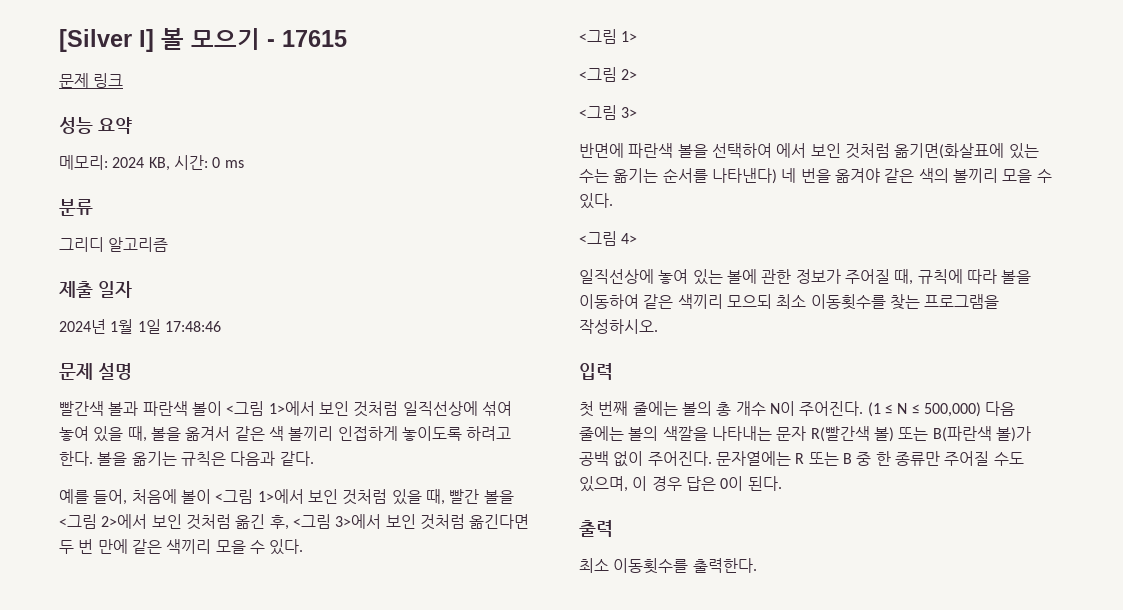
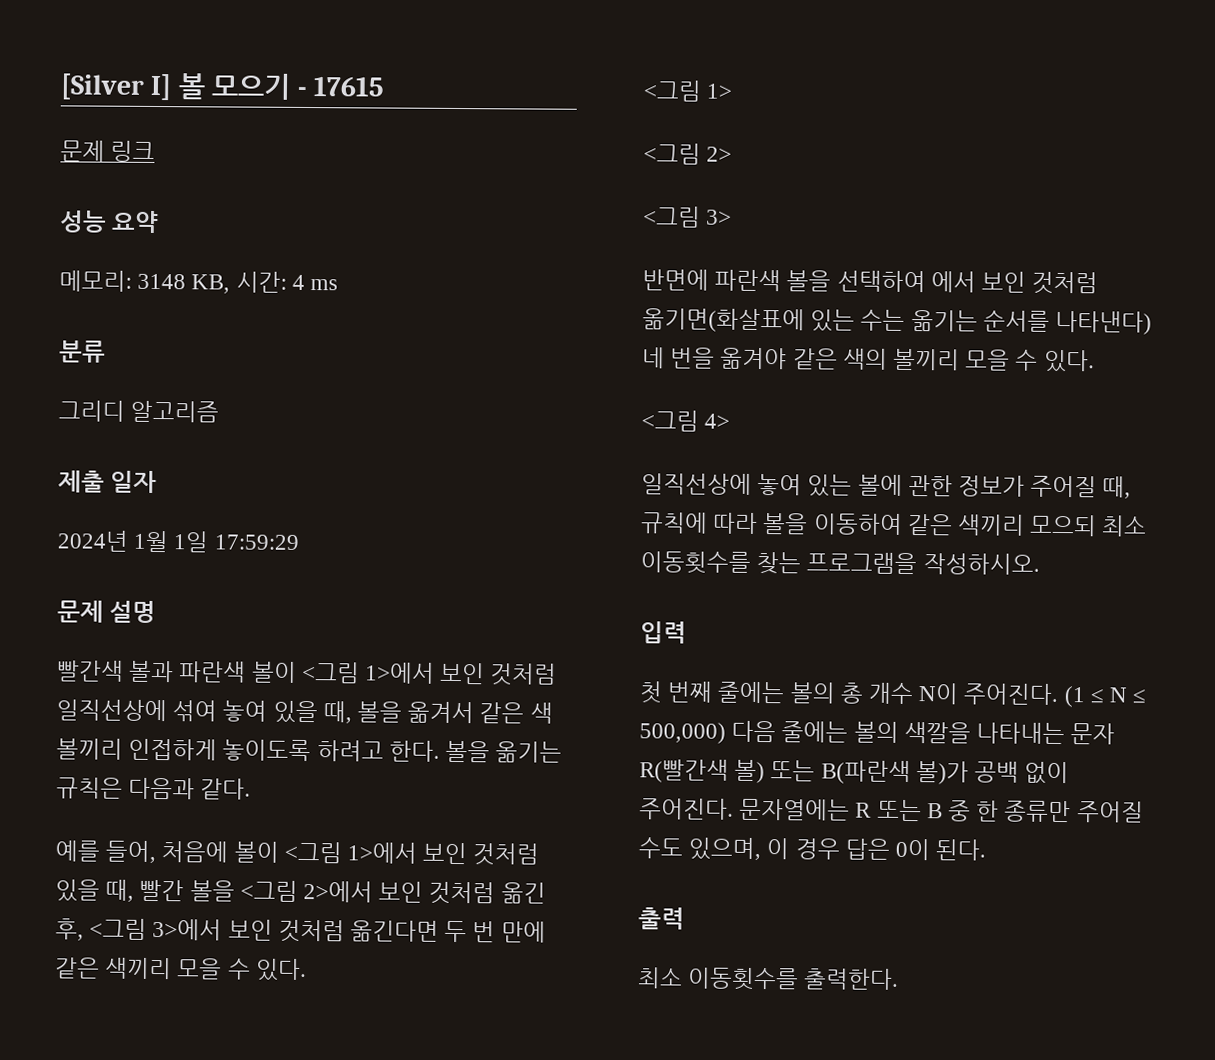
[112,157,145,168] 2024 -> [137,273,187,290] 3148
[212,157,221,168] 0 -> [291,274,305,290] 4
[164,321,221,332] 17:48:46 -> [213,534,299,550] 17:59:29

